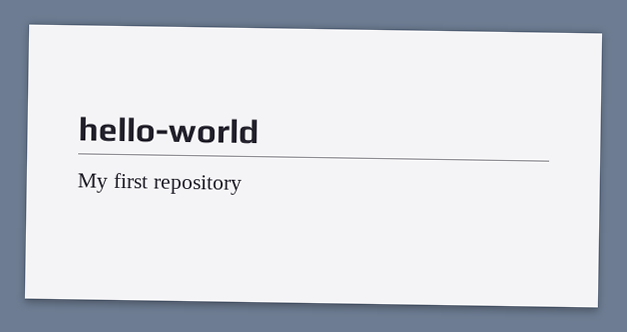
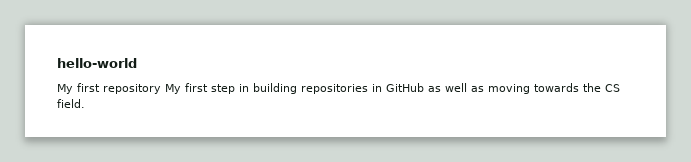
(242, 184) none -> [165,83,620,94] [57,99,85,108] My first step in building repositories in GitHub as well as moving towards the CS field.

